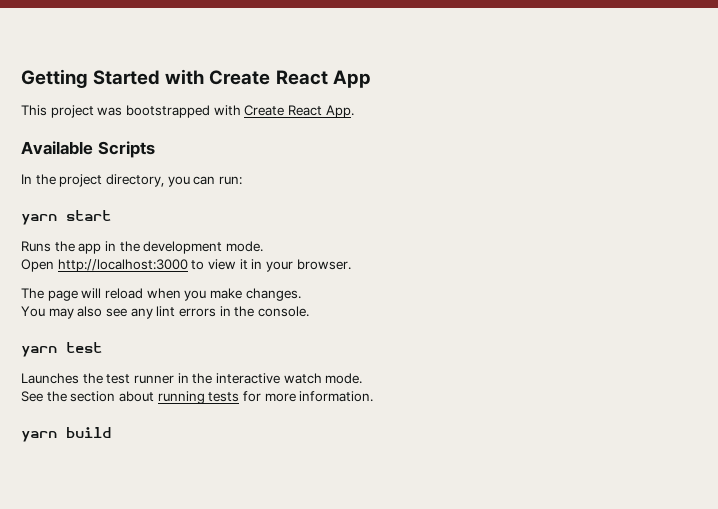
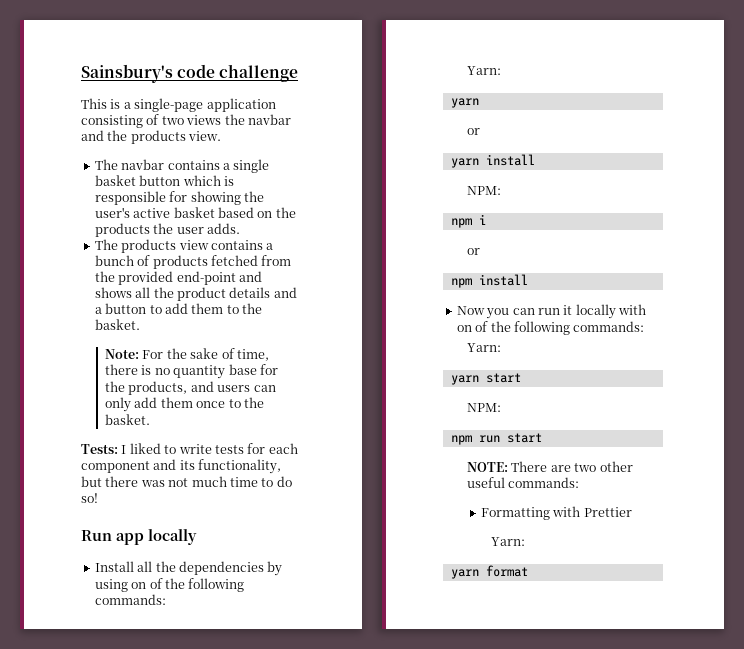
[21,69,371,88] [21,105,354,118] [21,141,155,158] [21,174,242,187] [21,210,111,225] [21,241,263,254] [21,259,351,272] [21,288,301,301] [21,306,309,319] [21,342,102,357] [21,373,363,384] [21,391,374,404] [21,427,111,442] Getting Started with Create React App // This project was bootstrapped with Create React App. // Available Scripts // In the project directory, you can run: // yarn start // Runs the app in the development mode. // Open http://localhost:3000 to view it in your browser. // The page will reload when you make changes. // You may also see any lint errors in the console. // yarn test // Launches the test runner in the interactive watch mode. // See the section about running tests for more information. // yarn build -> [81,64,299,83] [81,98,276,112] [81,114,291,128] [81,130,222,144] [94,159,270,173] [94,175,234,186] [94,191,264,205] [94,207,296,218] [94,223,240,237] [94,239,274,253] [94,255,292,269] [94,271,262,285] [94,287,297,301] [94,303,262,314] [94,319,140,330] [105,348,269,361] [105,364,278,379] [105,381,276,395] [105,397,264,412] [105,414,151,425] [81,443,298,454] [81,459,282,474] [81,476,292,487] [81,493,98,503] [81,529,197,545] [94,561,283,576] [94,578,245,592] [94,594,166,605] [467,66,502,75] [450,98,479,108] [467,128,481,135] [450,154,535,168] [467,186,502,195] [450,214,486,228] [467,248,481,255] [450,274,528,288] [456,304,646,319] [456,321,645,335] [467,343,502,352] [450,373,521,385] [467,403,502,412] [450,433,542,445] [467,461,633,472] [467,477,580,488] [480,506,632,520] [491,537,526,546] [450,565,528,579] Sainsbury's code challenge // This is a single-page application consisting of two views the navbar and the products view. // The navbar contains a single basket button which is responsible for showing the user's active basket based on the products the user adds. // The products view contains a bunch of products fetched from the provided end-point and shows all the product details and a button to add them to the basket. // Note: For the sake of time, there is no quantity base for the products, and users can only add them once to the basket. // Tests: I liked to write tests for each component and its functionality, but there was not much time to do so! // Run app locally // Install all the dependencies by using on of the following commands: // Yarn: // yarn // or // yarn install // NPM: // npm i // or // npm install // Now you can run it locally with on of the following commands: // Yarn: // yarn start // NPM: // npm run start // NOTE: There are two other useful commands: // Formatting with Prettier // Yarn: // yarn format

